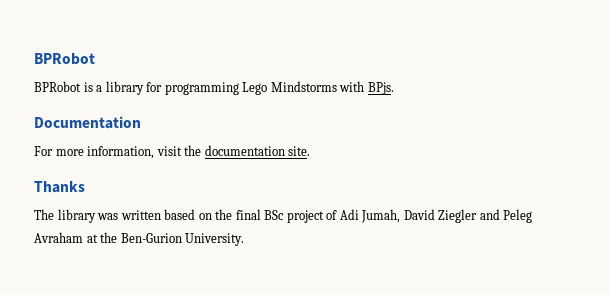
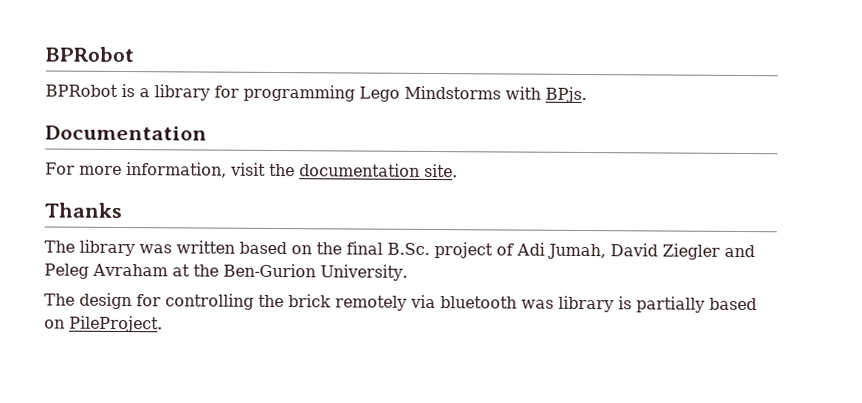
[264,210,285,220] BSc -> [387,242,430,255] B.Sc.
(245, 239) none -> [44,292,757,313] [44,315,163,333] // The design for controlling the brick remotely via bluetooth was library is partially based on PileProject.

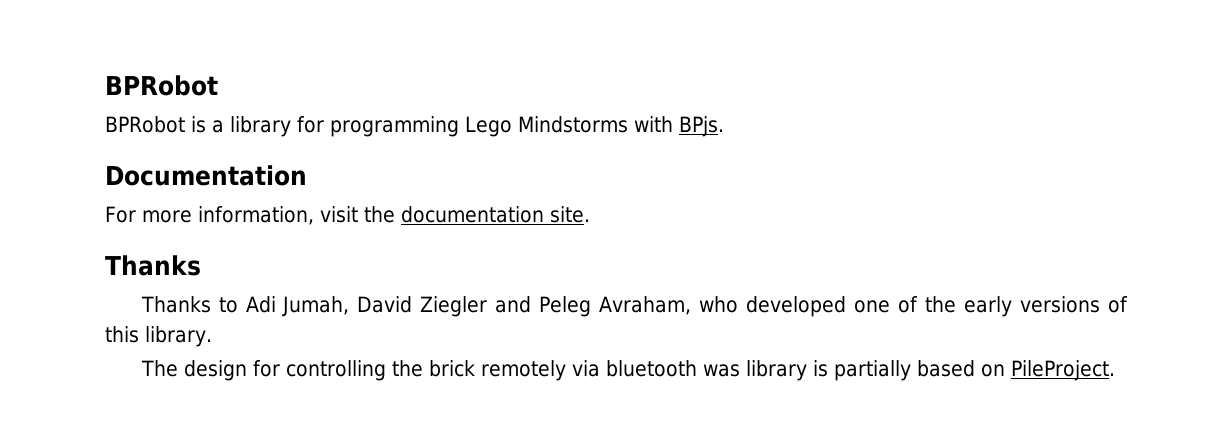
[44,239,514,259] The library was written based on the final B.Sc. project of -> [140,296,238,313] Thanks to
[92,263,408,281] Avraham at the Ben-Gurion University. -> [599,296,1129,317] [105,326,212,347] Avraham, who developed one of the early versions of this library.

